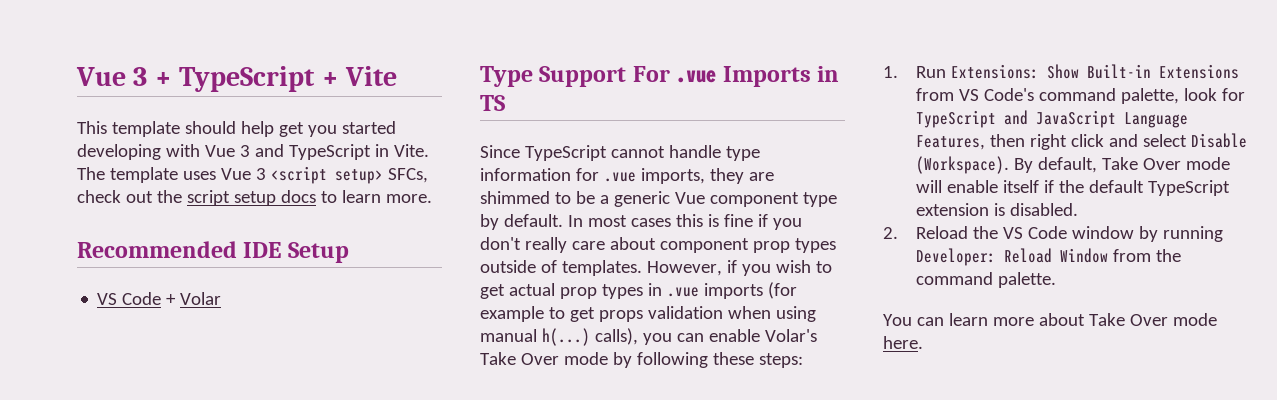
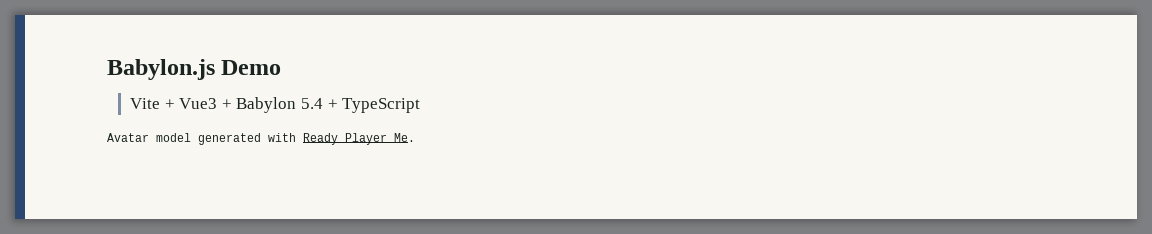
[76,66,398,92] [77,121,396,137] [77,144,429,160] [77,166,428,184] [77,190,432,206] [77,241,349,263] [97,292,222,305] [480,66,840,87] [480,95,505,111] [480,145,760,161] [480,168,774,184] [480,191,837,207] [480,214,802,230] [480,237,836,253] [480,260,832,276] [480,282,797,299] [480,306,816,322] [480,328,817,346] [480,352,803,368] [883,64,1239,79] [915,88,1245,104] [915,110,1188,128] [915,133,1247,150] [915,156,1230,174] [915,180,1230,196] [915,203,1078,216] [883,226,1223,242] [915,248,1181,266] [915,272,1056,288] [883,313,1217,326] [883,336,923,349] Vue 3 + TypeScript + Vite // This template should help get you started developing with Vue 3 and TypeScript in Vite. The template uses Vue 3 <script setup> SFCs, check out the script setup docs to learn more. // Recommended IDE Setup // VS Code + Volar // Type Support For .vue Imports in TS // Since TypeScript cannot handle type information for .vue imports, they are shimmed to be a generic Vue component type by default. In most cases this is fine if you don't really care about component prop types outside of templates. However, if you wish to get actual prop types in .vue imports (for example to get props validation when using manual h(...) calls), you can enable Volar's Take Over mode by following these steps: // 1. Run Extensions: Show Built-in Extensions from VS Code's command palette, look for TypeScript and JavaScript Language Features, then right click and select Disable (Workspace). By default, Take Over mode will enable itself if the default TypeScript extension is disabled. // 2. Reload the VS Code window by running Developer: Reload Window from the command palette. // You can learn more about Take Over mode here. -> [107,59,282,80] [130,97,421,113] [107,133,415,145] Babylon.js Demo // Vite + Vue3 + Babylon 5.4 + TypeScript // Avatar model generated with Ready Player Me.

